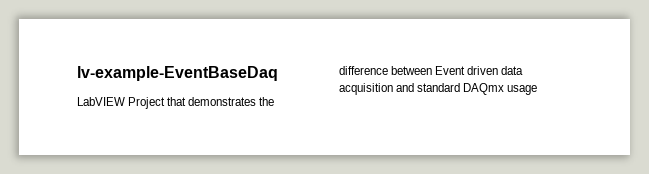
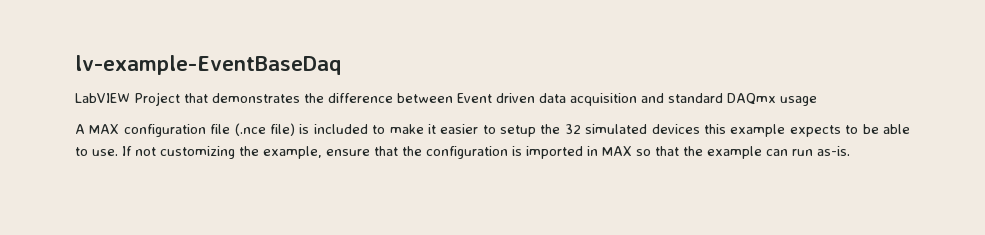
(538, 90) none -> [75,123,911,137] [75,146,850,159] // A MAX configuration file (.nce file) is included to make it easier to setup the 32 simulated devices this example expects to be able to use. If not customizing the example, ensure that the configuration is imported in MAX so that the example can run as-is.

